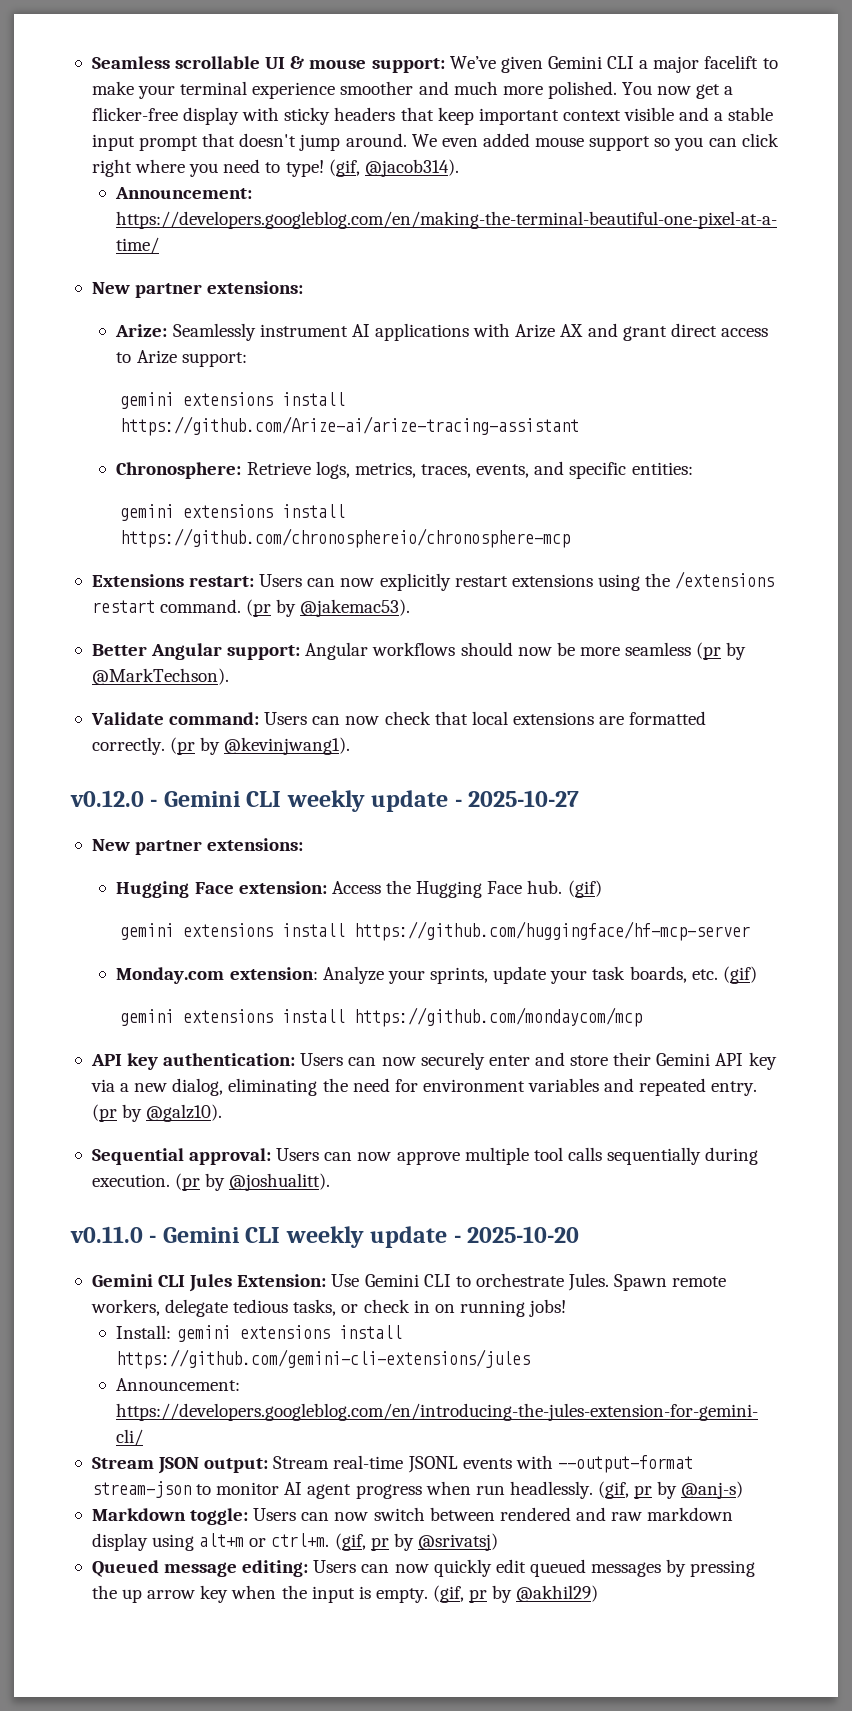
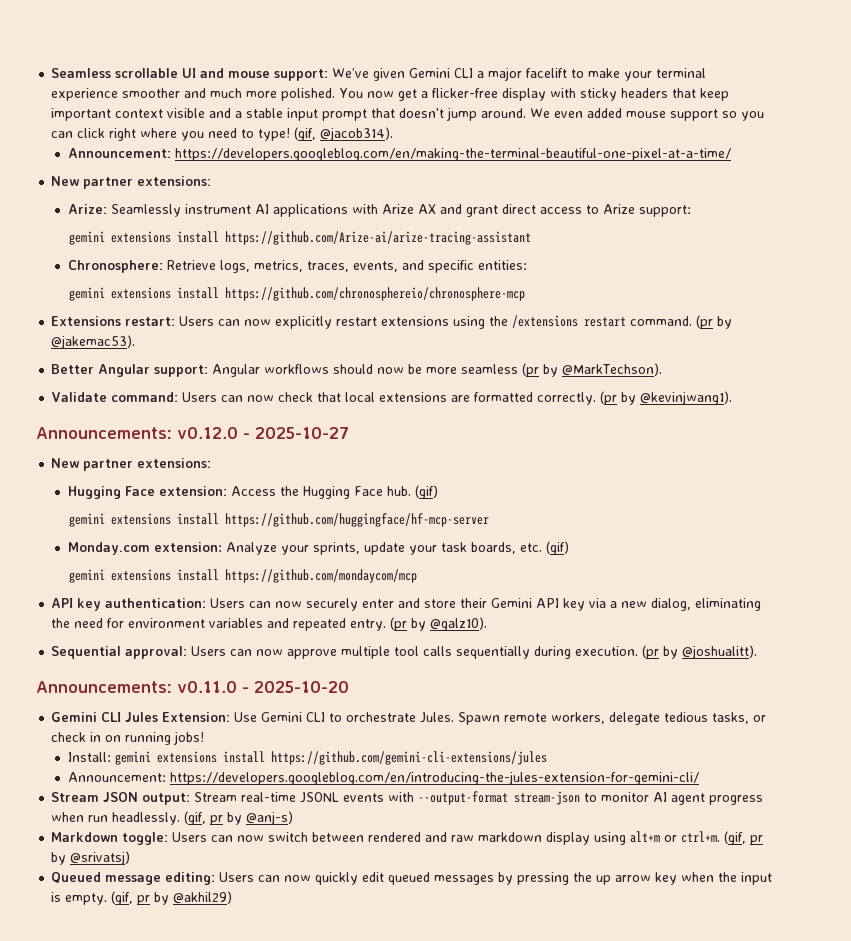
[290,56,305,69] & -> [200,68,225,78] and
(351, 746) none -> [36,427,172,439] Announcements:
[163,790,462,812] Gemini CLI weekly update - -> (250, 436) none
(331, 1182) none -> [36,681,172,693] Announcements:
[162,1226,461,1248] Gemini CLI weekly update - -> (249, 690) none

